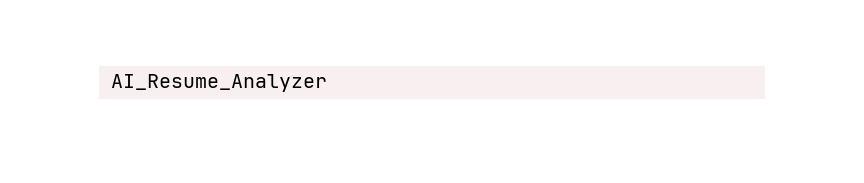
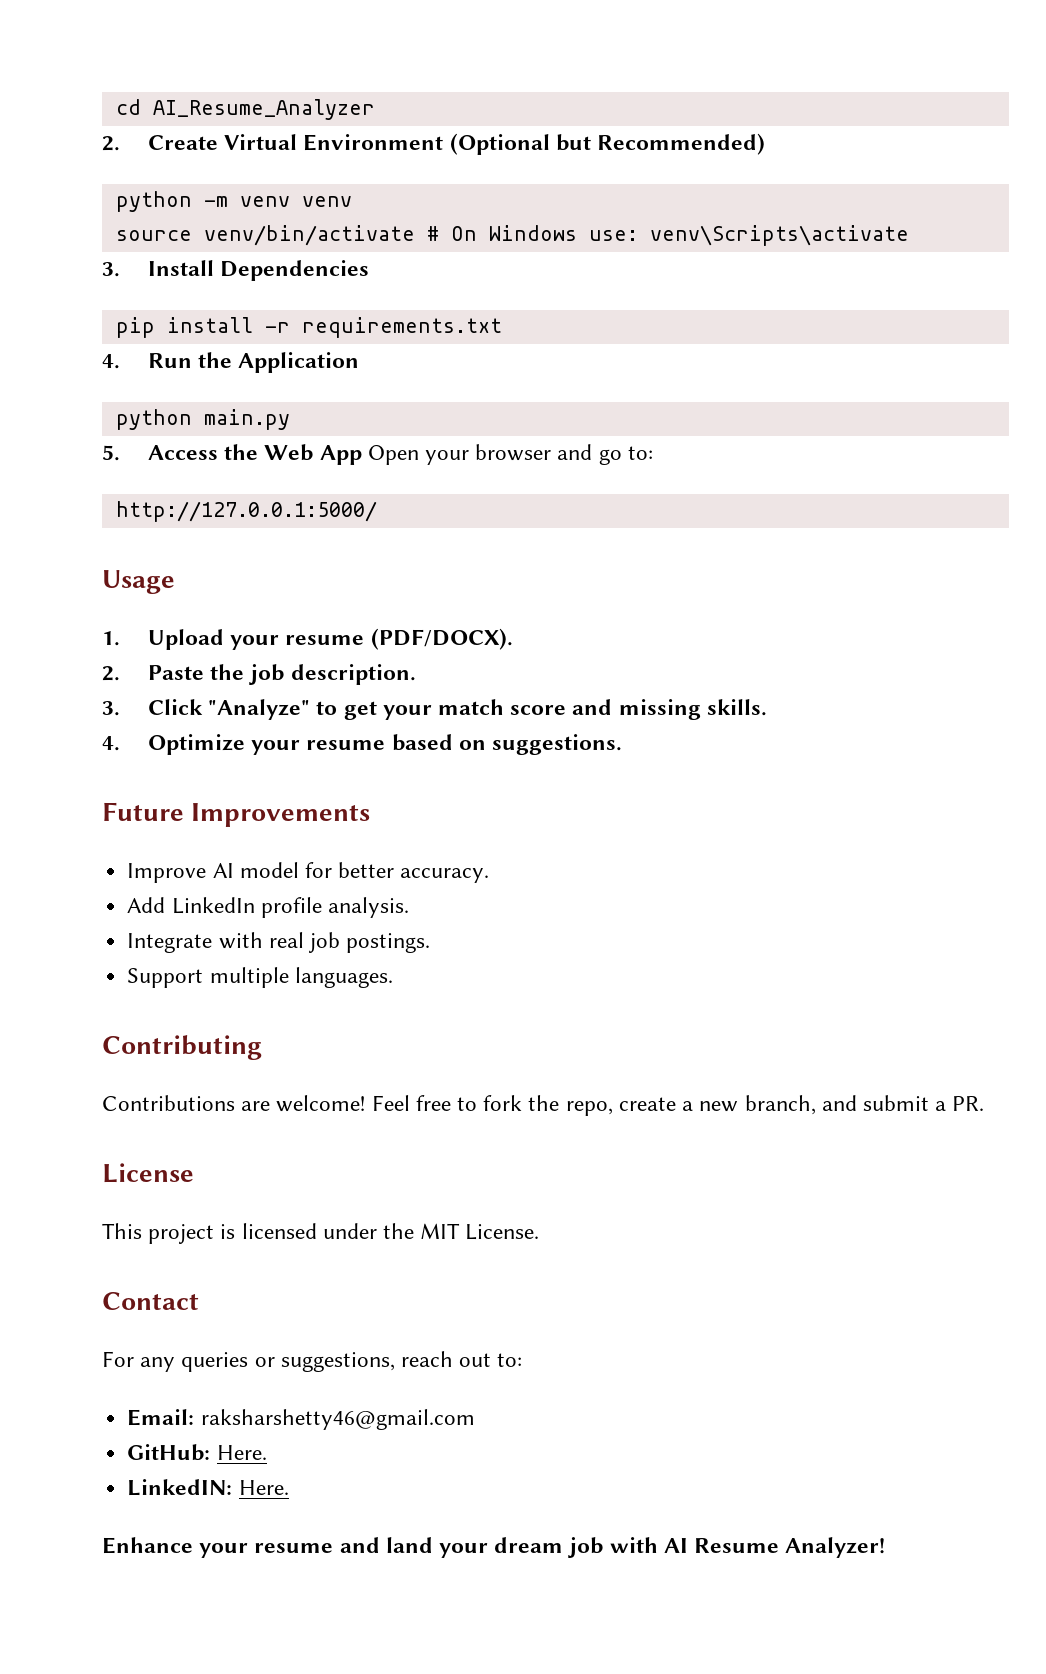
(111, 83) none -> [115,99,141,115] cd
(328, 83) none -> [102,133,766,155] [115,191,352,212] [115,225,909,246] [102,260,370,281] [115,317,502,338] [102,352,360,373] [115,409,290,430] [102,444,653,465] [115,501,377,522] [102,570,175,594] [102,628,513,650] [102,664,416,685] [102,699,767,720] [102,734,623,755] [102,802,371,827] [127,862,490,883] [127,897,409,918] [127,932,431,953] [127,967,393,988] [102,1035,262,1060] [102,1095,985,1116] [102,1163,194,1183] [102,1223,540,1244] [102,1292,199,1310] [102,1351,523,1372] [127,1409,475,1430] [127,1444,267,1461] [127,1479,289,1496] [102,1537,886,1558] // 2. Create Virtual Environment (Optional but Recommended) // python -m venv venv // source venv/bin/activate # On Windows use: venv\Scripts\activate // 3. Install Dependencies // pip install -r requirements.txt // 4. Run the Application // python main.py // 5. Access the Web App Open your browser and go to: // http://127.0.0.1:5000/ // Usage // 1. Upload your resume (PDF/DOCX). // 2. Paste the job description. // 3. Click "Analyze" to get your match score and missing skills. // 4. Optimize your resume based on suggestions. // Future Improvements // Improve AI model for better accuracy. // Add LinkedIn profile analysis. // Integrate with real job postings. // Support multiple languages. // Contributing // Contributions are welcome! Feel free to fork the repo, create a new branch, and submit a PR. // License // This project is licensed under the MIT License. // Contact // For any queries or suggestions, reach out to: // Email: raksharshetty46@gmail.com // GitHub: Here. // LinkedIN: Here. // Enhance your resume and land your dream job with AI Resume Analyzer!

